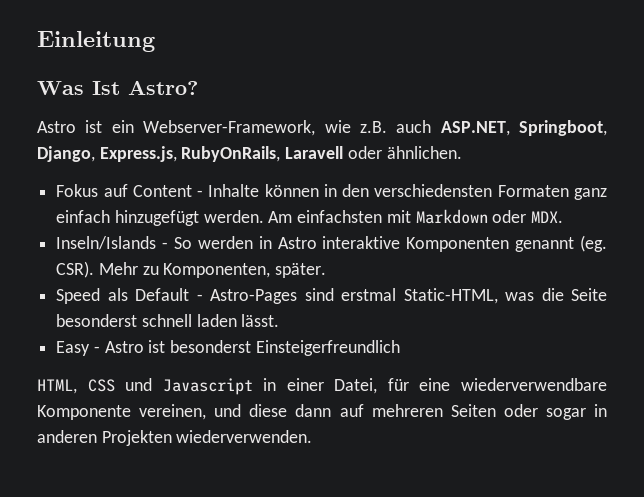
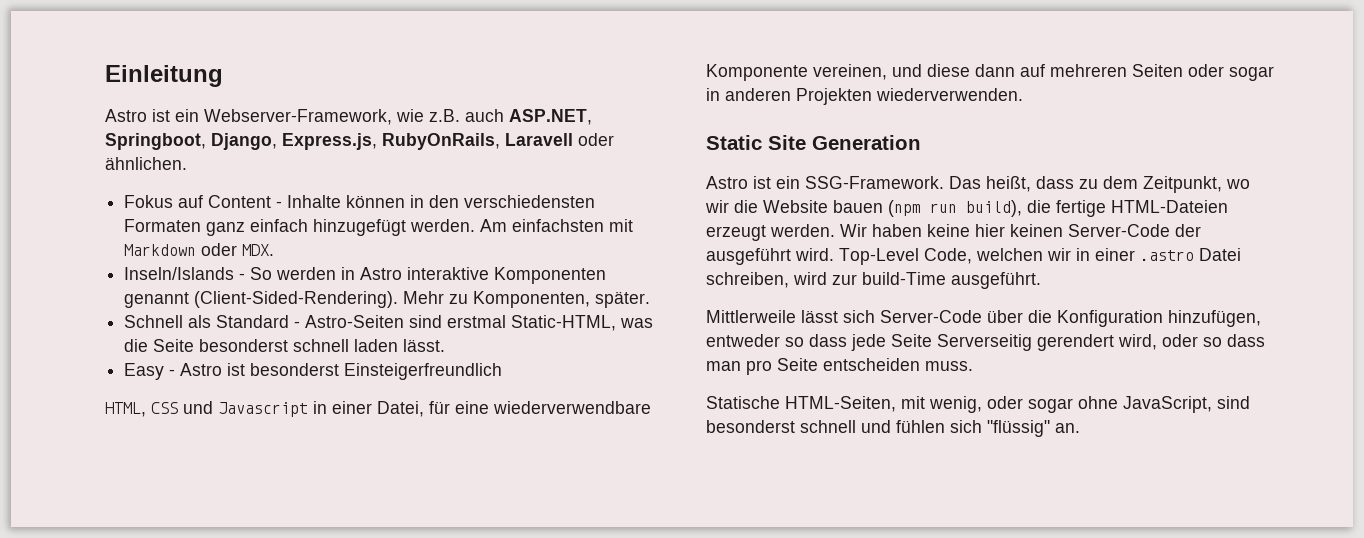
[37,80,198,95] // Was Ist Astro? -> (223, 76) none
[579,235,607,252] [56,261,95,278] (eg. CSR). -> [194,291,399,308] (Client-Sided-Rendering).
[56,288,298,304] Speed als Default - Astro-Pages -> [124,315,405,328] Schnell als Standard - Astro-Seiten
(313, 436) none -> [706,135,921,150] [706,176,1250,193] [705,200,1228,217] [706,224,1201,241] [706,248,1241,265] [706,272,1041,289] [706,310,1261,327] [706,334,1265,351] [706,358,973,375] [706,396,1250,413] [706,420,1080,437] // Static Site Generation // Astro ist ein SSG-Framework. Das heißt, dass zu dem Zeitpunkt, wo wir die Website bauen (npm run build), die fertige HTML-Dateien erzeugt werden. Wir haben keine hier keinen Server-Code der ausgeführt wird. Top-Level Code, welchen wir in einer .astro Datei schreiben, wird zur build-Time ausgeführt. // Mittlerweile lässt sich Server-Code über die Konfiguration hinzufügen, entweder so dass jede Seite Serverseitig gerendert wird, oder so dass man pro Seite entscheiden muss. // Statische HTML-Seiten, mit wenig, oder sogar ohne JavaScript, sind besonderst schnell und fühlen sich "flüssig" an.

